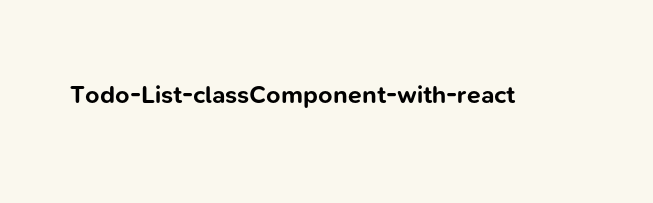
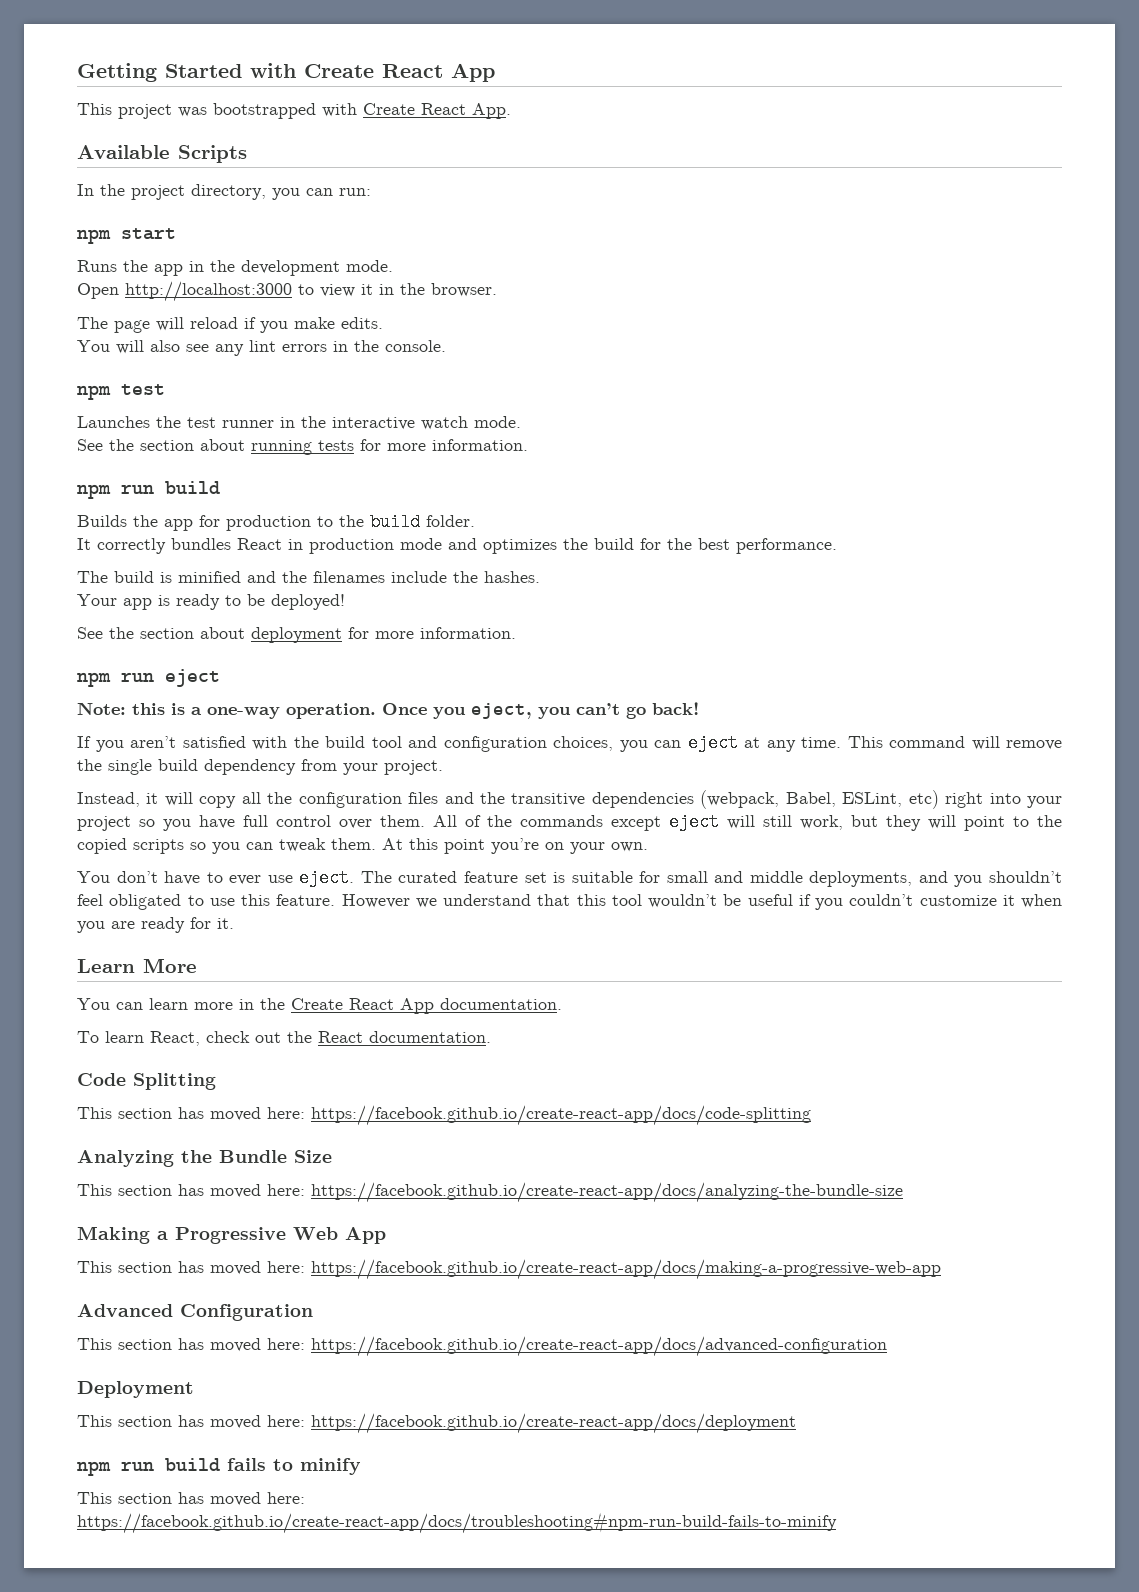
[70,85,516,108] Todo-List-classComponent-with-react -> [77,63,495,82] [77,103,511,119] [77,145,247,163] [77,184,371,200] [77,228,176,244] [77,260,393,276] [77,281,497,302] [77,317,383,333] [77,340,446,356] [77,384,165,400] [77,416,521,430] [77,439,528,455] [77,481,220,499] [77,513,475,531] [77,538,837,554] [77,571,540,583] [77,594,345,610] [77,627,516,643] [77,669,220,687] [77,702,699,719] [77,734,1062,752] [77,759,443,775] [77,790,1062,809] [77,813,1062,831] [77,838,648,854] [77,869,1062,887] [77,894,1062,910] [77,917,234,933] [77,958,197,973] [77,998,562,1014] [77,1031,491,1046] [77,1073,216,1090] [77,1105,811,1126] [77,1150,332,1167] [77,1182,903,1203] [77,1226,386,1244] [77,1259,941,1280] [77,1304,313,1321] [77,1336,887,1357] [77,1381,194,1398] [77,1413,796,1434] [77,1458,361,1476] [77,1492,305,1506] [77,1512,837,1534] Getting Started with Create React App // This project was bootstrapped with Create React App. // Available Scripts // In the project directory, you can run: // npm start // Runs the app in the development mode. // Open http://localhost:3000 to view it in the browser. // The page will reload if you make edits. // You will also see any lint errors in the console. // npm test // Launches the test runner in the interactive watch mode. // See the section about running tests for more information. // npm run build // Builds the app for production to the build folder. // It correctly bundles React in production mode and optimizes the build for the best performance. // The build is minified and the filenames include the hashes. // Your app is ready to be deployed! // See the section about deployment for more information. // npm run eject // Note: this is a one-way operation. Once you eject, you can’t go back! // If you aren’t satisfied with the build tool and configuration choices, you can eject at any time. This command will remove the single build dependency from your project. // Instead, it will copy all the configuration files and the transitive dependencies (webpack, Babel, ESLint, etc) right into your project so you have full control over them. All of the commands except eject will still work, but they will point to the copied scripts so you can tweak them. At this point you’re on your own. // You don’t have to ever use eject. The curated feature set is suitable for small and middle deployments, and you shouldn’t feel obligated to use this feature. However we understand that this tool wouldn’t be useful if you couldn’t customize it when you are ready for it. // Learn More // You can learn more in the Create React App documentation. // To learn React, check out the React documentation. // Code Splitting // This section has moved here: https://facebook.github.io/create-react-app/docs/code-splitting // Analyzing the Bundle Size // This section has moved here: https://facebook.github.io/create-react-app/docs/analyzing-the-bundle-size // Making a Progressive Web App // This section has moved here: https://facebook.github.io/create-react-app/docs/making-a-progressive-web-app // Advanced Configuration // This section has moved here: https://facebook.github.io/create-react-app/docs/advanced-configuration // Deployment // This section has moved here: https://facebook.github.io/create-react-app/docs/deployment // npm run build fails to minify // This section has moved here: https://facebook.github.io/create-react-app/docs/troubleshooting#npm-run-build-fails-to-minify

